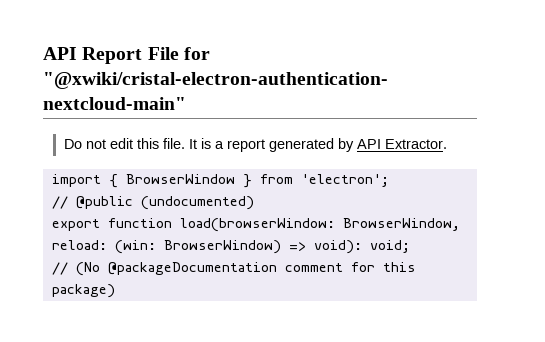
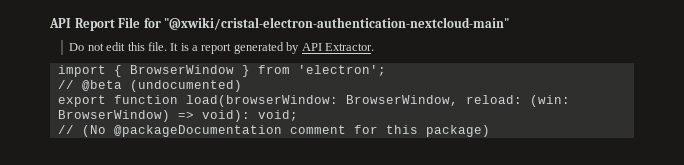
[75,196,133,209] @public -> [81,80,122,91] @beta

